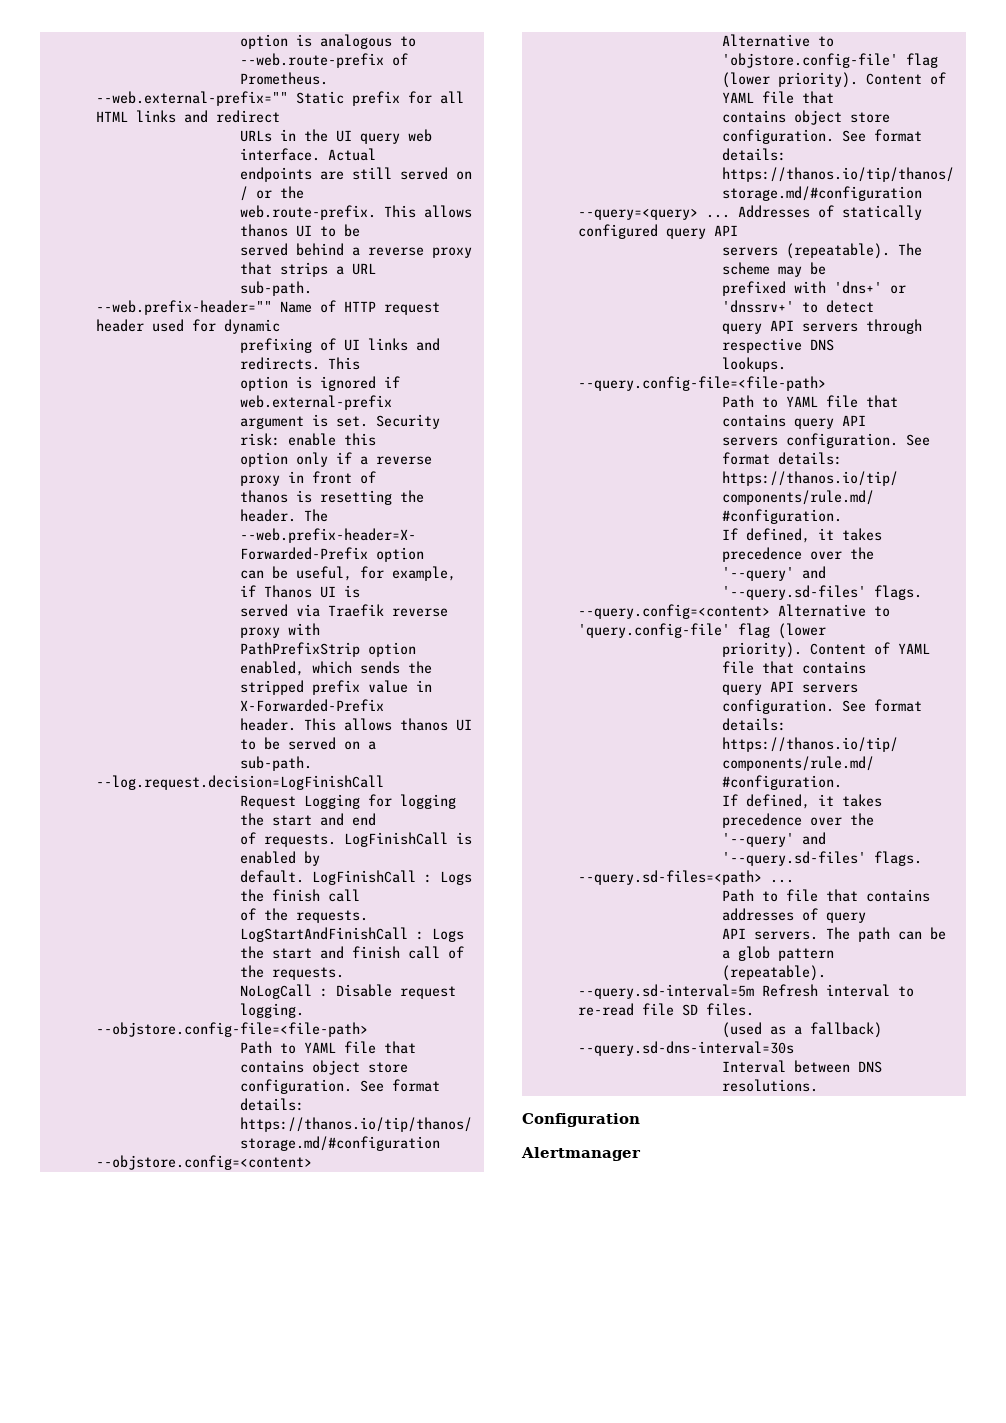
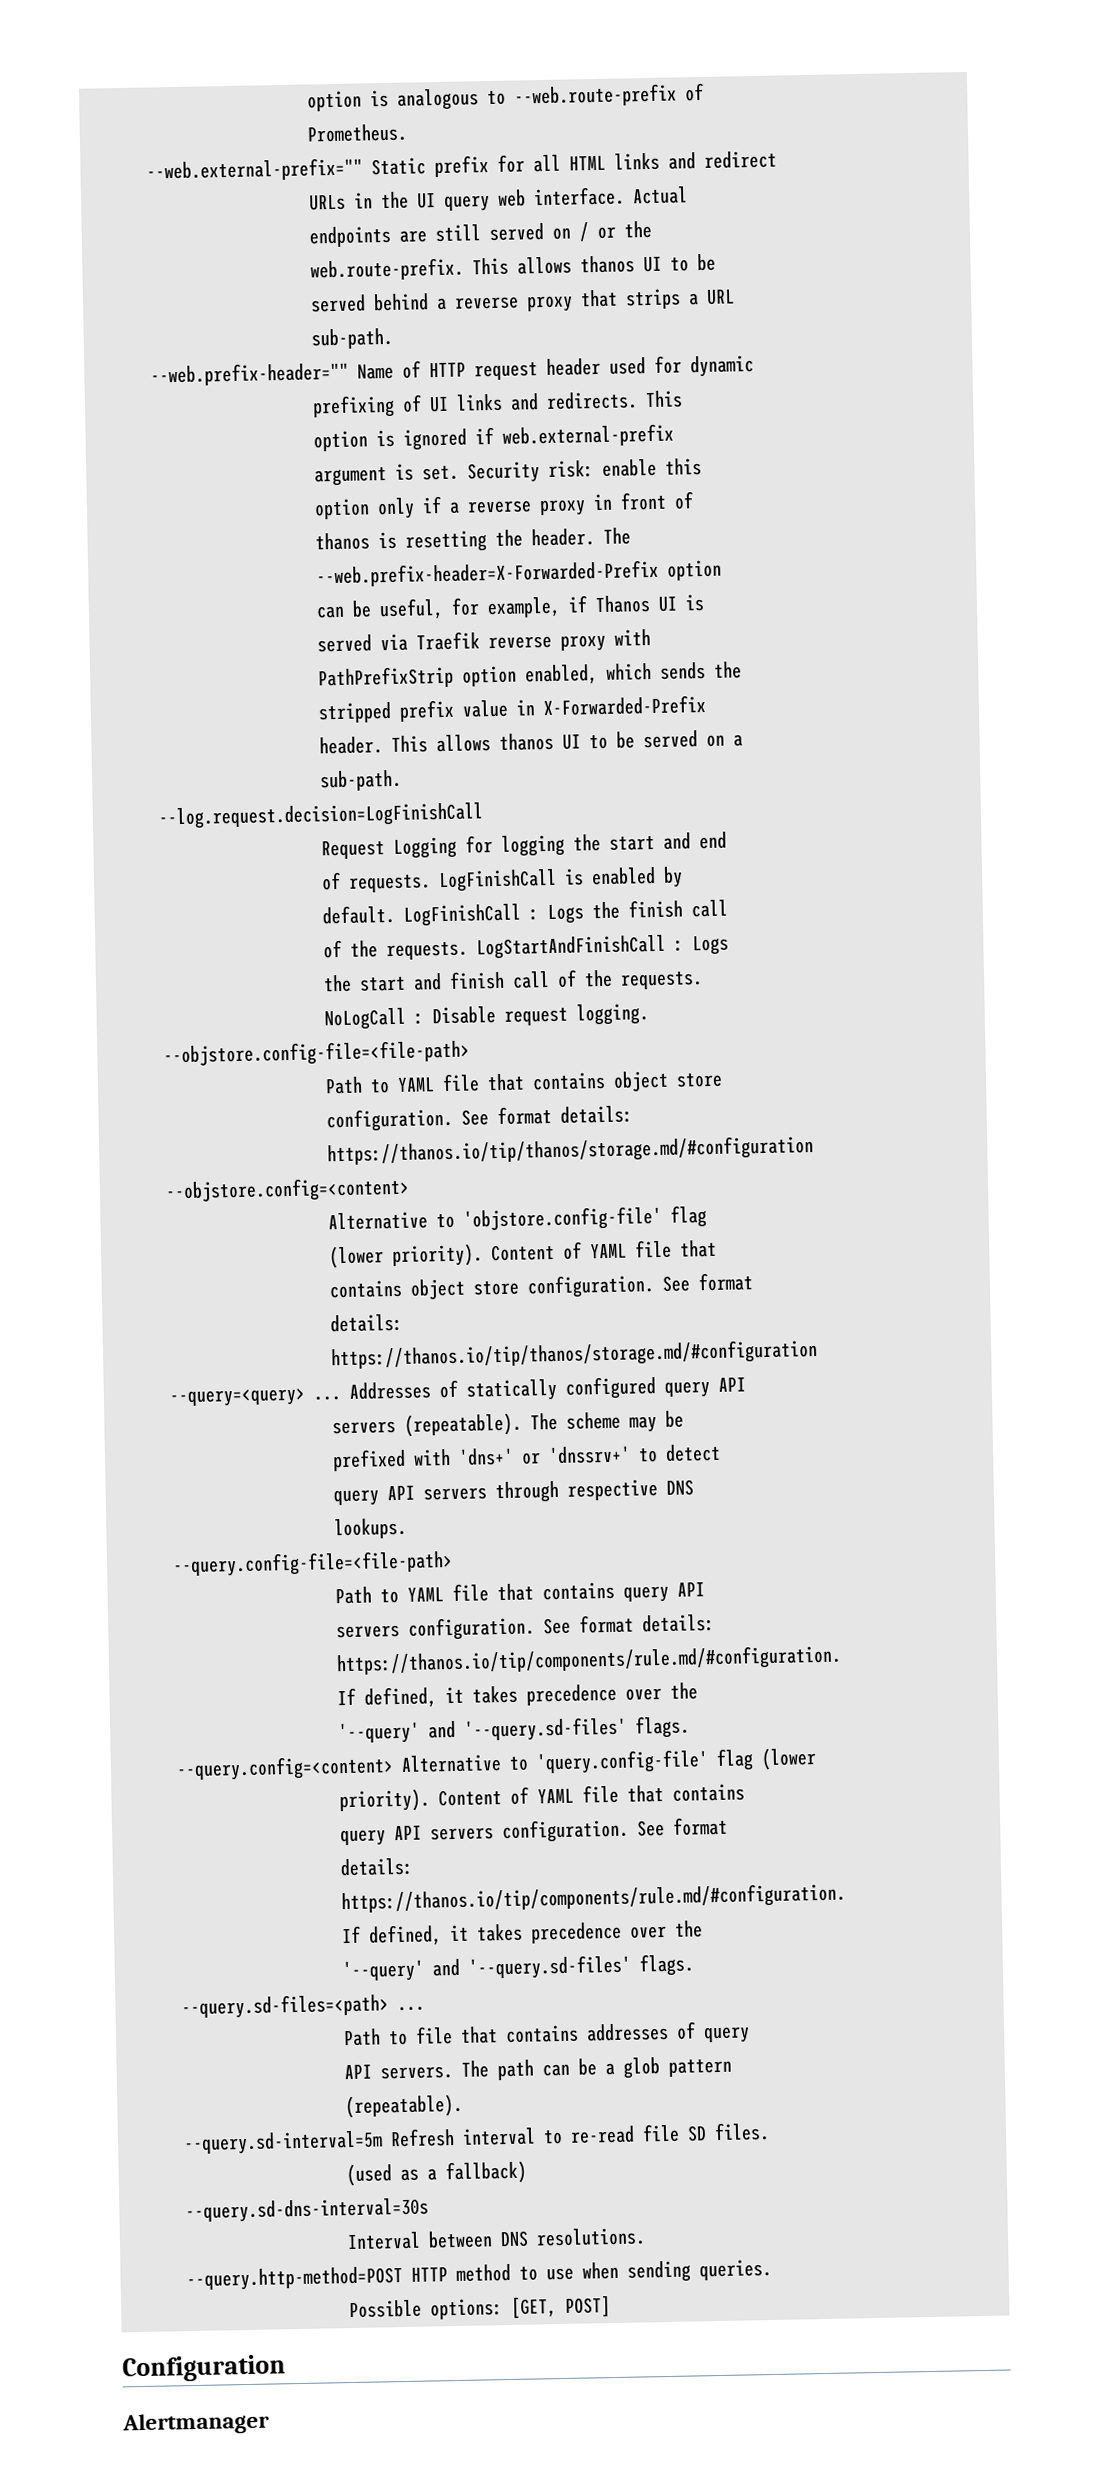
(819, 1085) none -> [186,2259,773,2292] [349,2295,612,2320] // --query.http-method=POST HTTP method to use when sending queries. // Possible options: [GET, POST]

